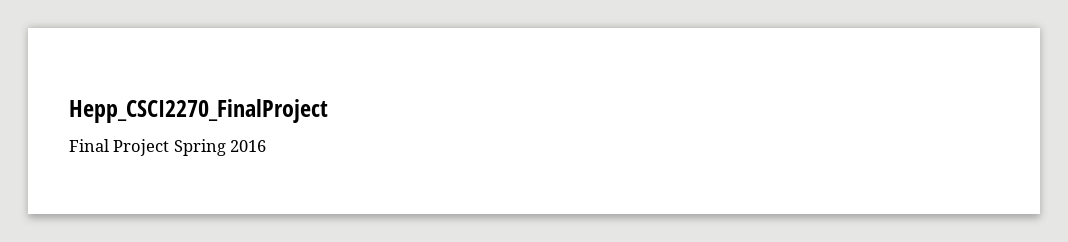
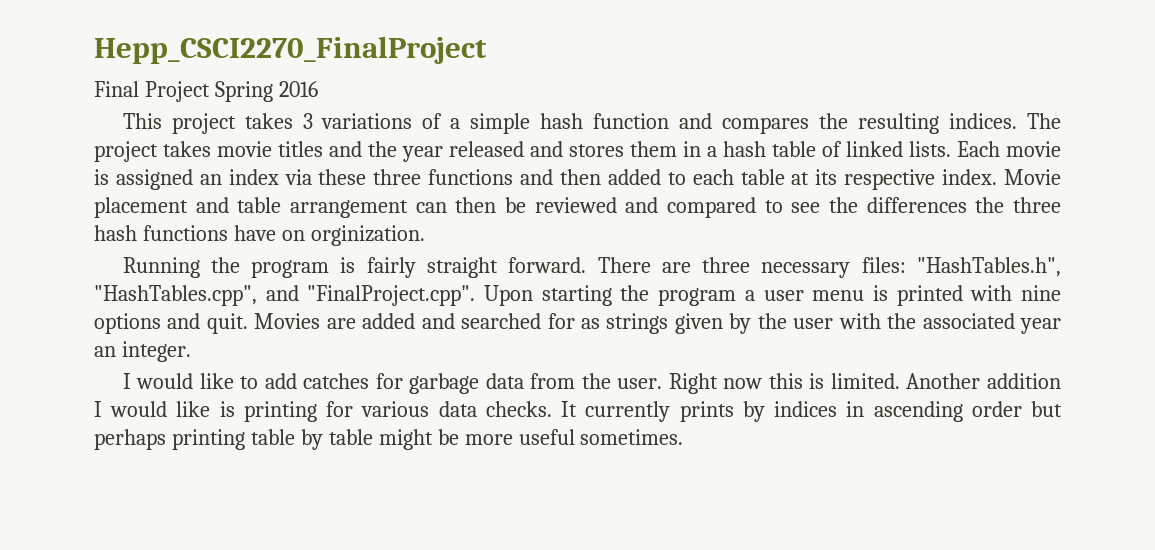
(267, 146) none -> [122,113,1061,134] [94,141,1061,162] [94,169,1062,190] [94,197,1061,218] [94,225,425,246] [122,257,1061,278] [94,285,1062,306] [94,313,1062,334] [94,341,191,362] [122,373,1061,394] [94,401,1063,422] [94,429,684,450] // This project takes 3 variations of a simple hash function and compares the resulting indices. The project takes movie titles and the year released and stores them in a hash table of linked lists. Each movie is assigned an index via these three functions and then added to each table at its respective index. Movie placement and table arrangement can then be reviewed and compared to see the differences the three hash functions have on orginization. // Running the program is fairly straight forward. There are three necessary files: "HashTables.h", "HashTables.cpp", and "FinalProject.cpp". Upon starting the program a user menu is printed with nine options and quit. Movies are added and searched for as strings given by the user with the associated year an integer. // I would like to add catches for garbage data from the user. Right now this is limited. Another addition I would like is printing for various data checks. It currently prints by indices in ascending order but perhaps printing table by table might be more useful sometimes.

